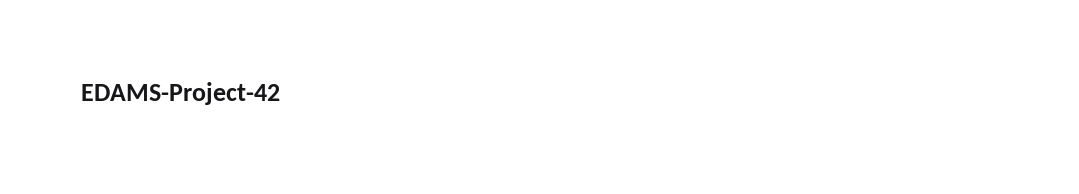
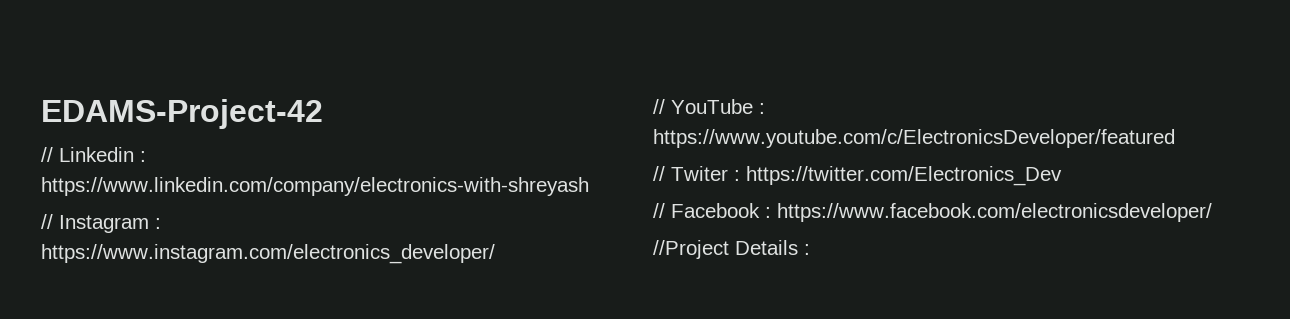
(280, 93) none -> [41,147,146,162] [41,177,589,196] [41,214,161,233] [41,244,495,264] [653,99,765,114] [653,129,1175,148] [653,166,1062,186] [653,203,1212,222] [653,240,810,259] // // Linkedin : https://www.linkedin.com/company/electronics-with-shreyash // // Instagram : https://www.instagram.com/electronics_developer/ // // YouTube : https://www.youtube.com/c/ElectronicsDeveloper/featured // // Twiter : https://twitter.com/Electronics_Dev // // Facebook : https://www.facebook.com/electronicsdeveloper/ // //Project Details :

